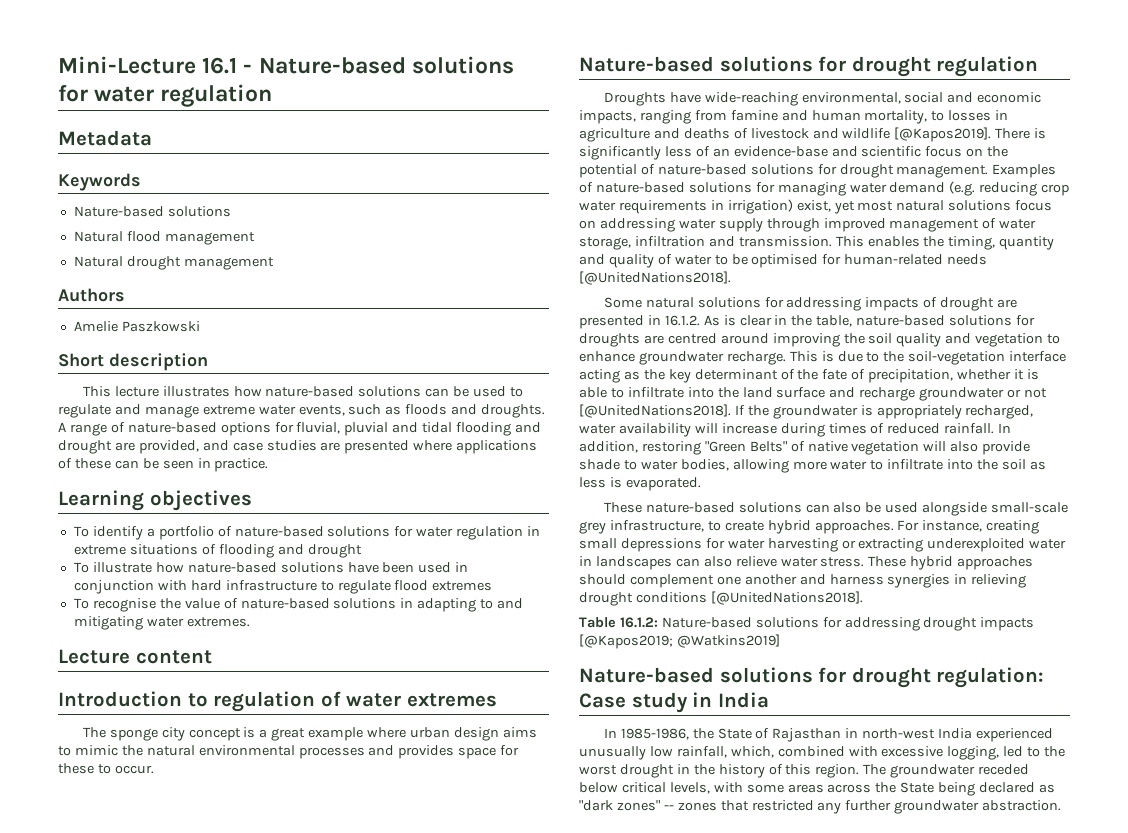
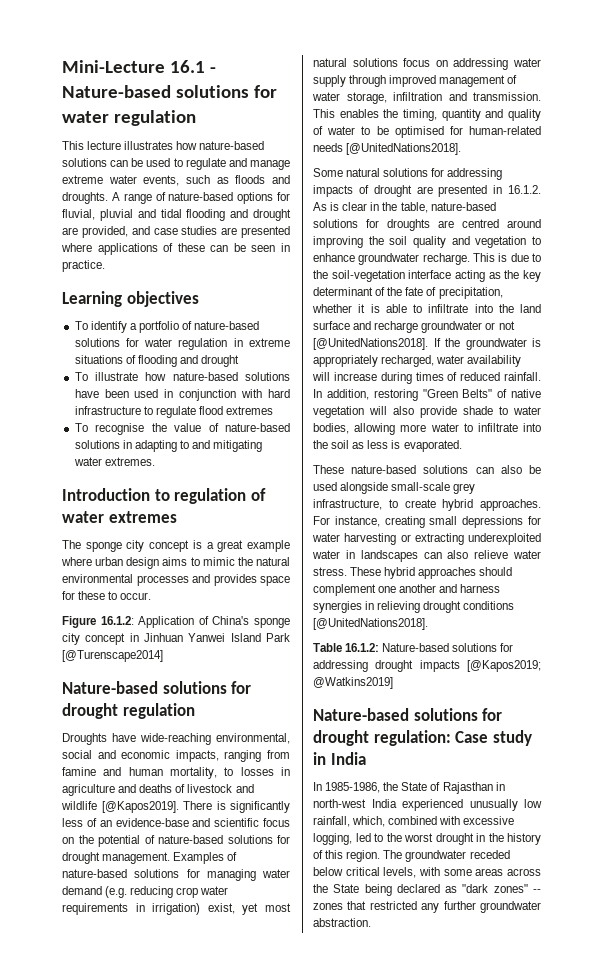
[58,130,152,146] [58,173,141,191] [73,206,231,217] [73,231,255,245] [73,256,274,270] [58,288,125,302] [73,321,200,332] [58,353,208,371] // Metadata // Keywords // Nature-based solutions // Natural flood management // Natural drought management // Authors // Amelie Paszkowski // Short description -> (197, 118) none
[58,649,212,664] // Lecture content -> (155, 461) none
(154, 769) none -> [62,616,290,628] [62,633,290,645] [62,650,163,662] // Figure 16.1.2: Application of China's sponge city concept in Jinhuan Yanwei Island Park [@Turenscape2014]

